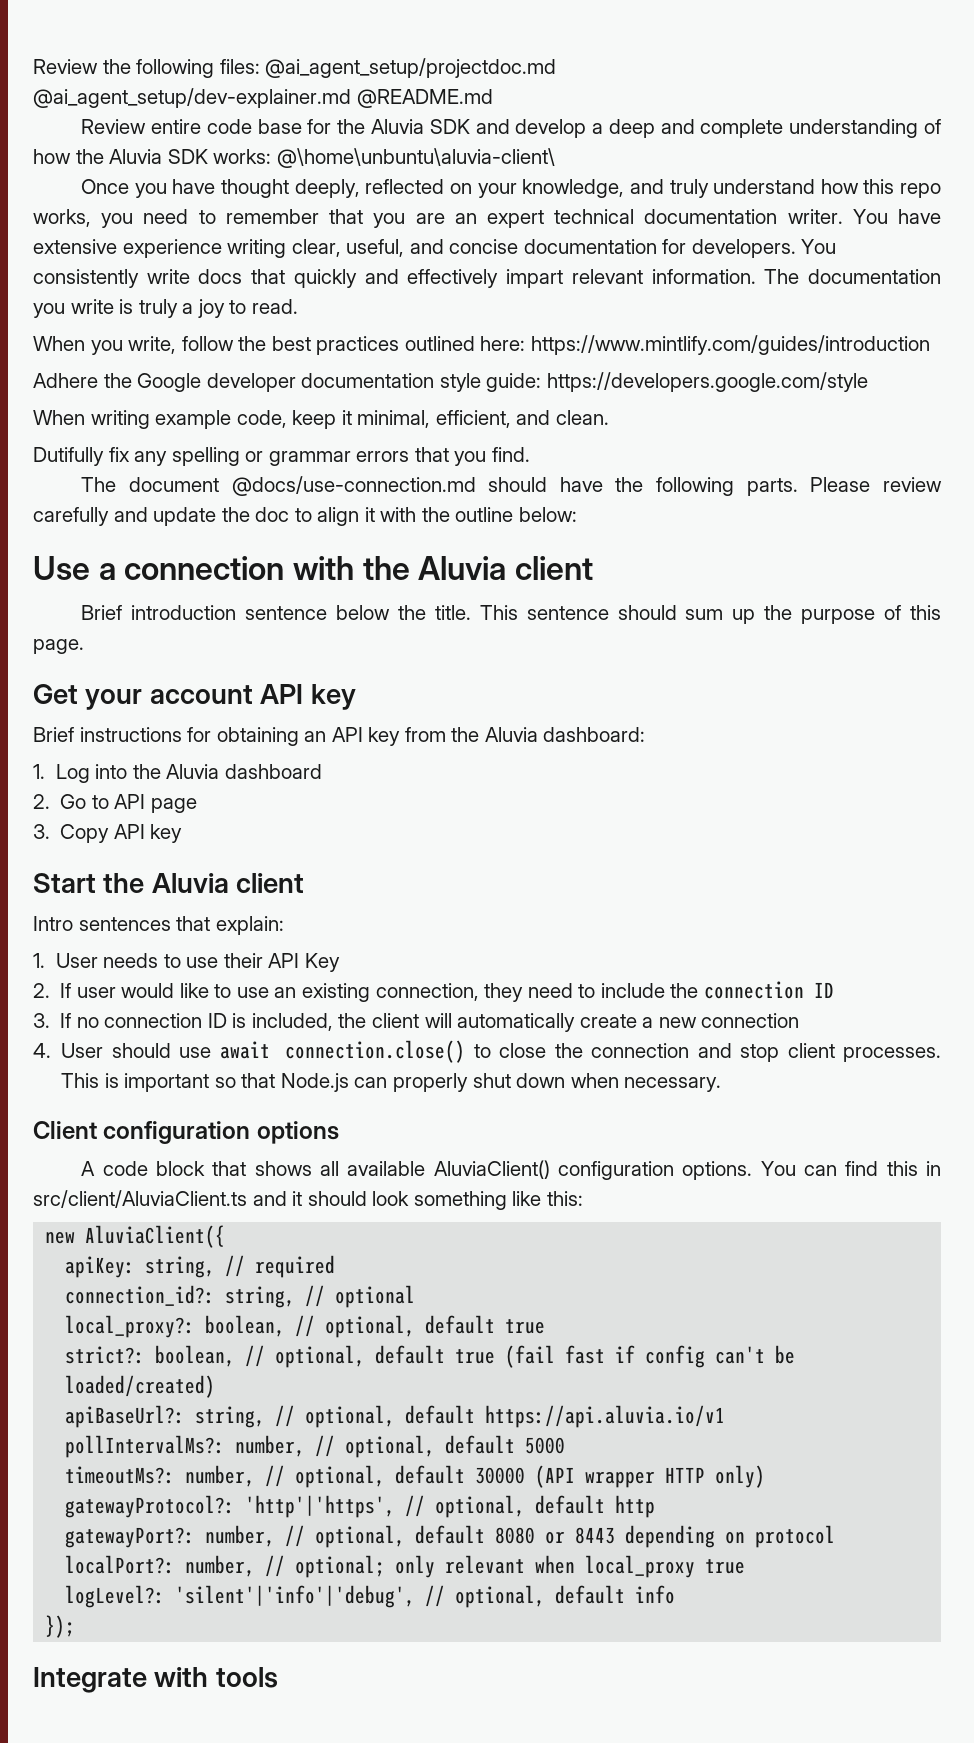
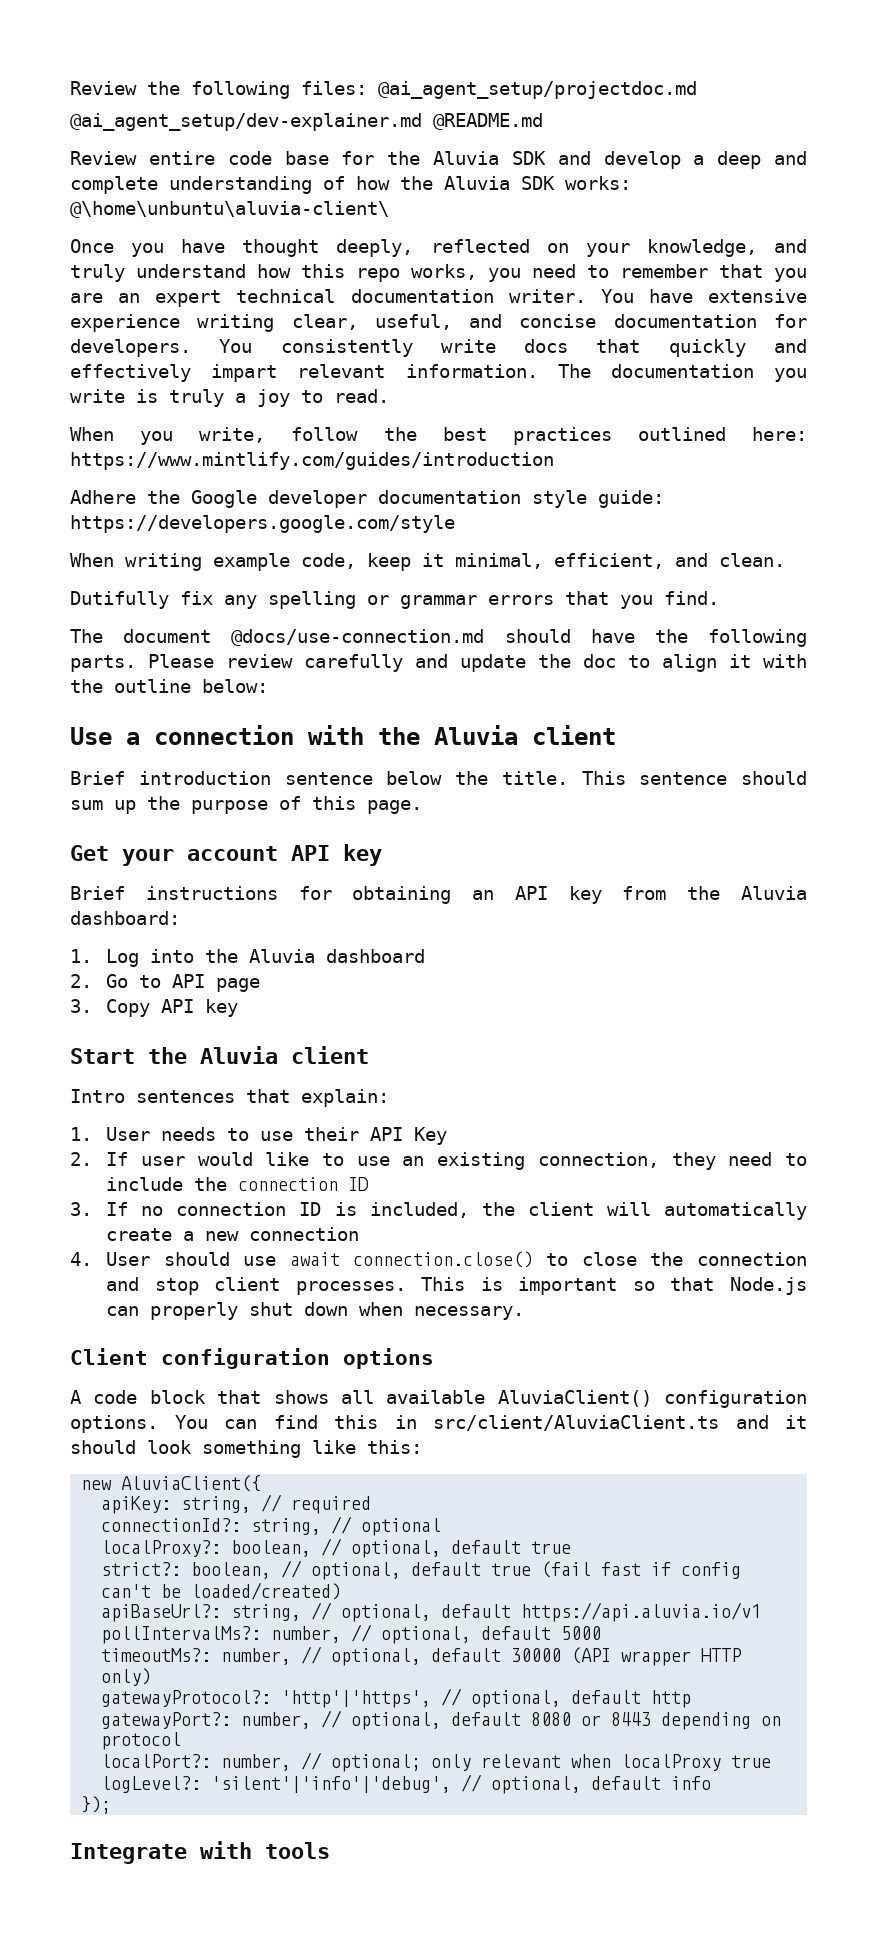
[65,1285,216,1306] connection_id?: -> [101,1518,242,1532] connectionId?:
[65,1315,196,1338] local_proxy?: -> [101,1540,222,1557] localProxy?:
[585,1555,696,1578] local_proxy -> [621,1754,722,1771] localProxy

